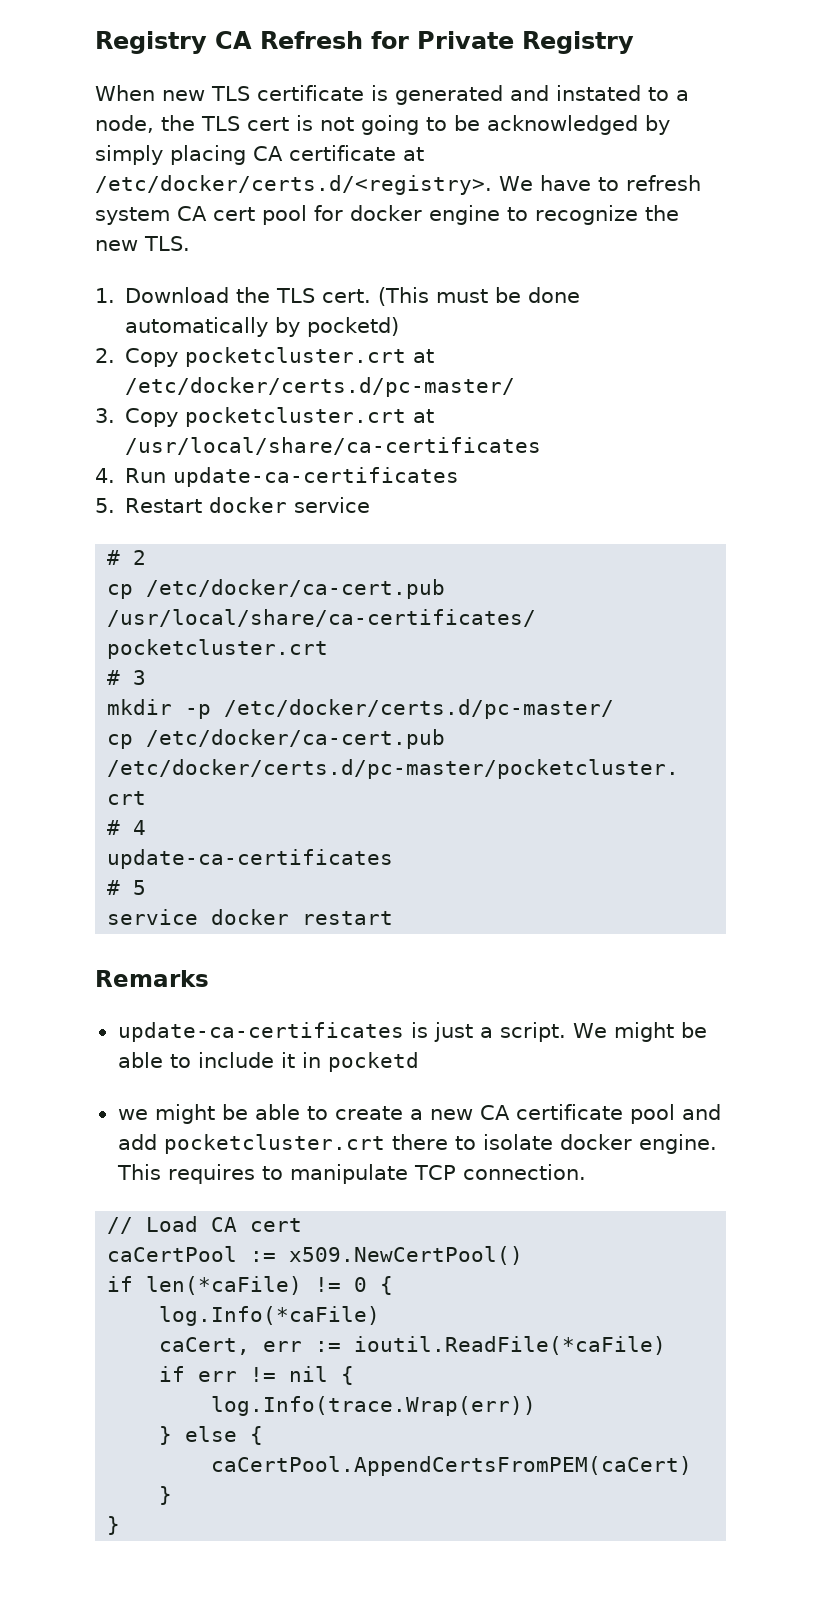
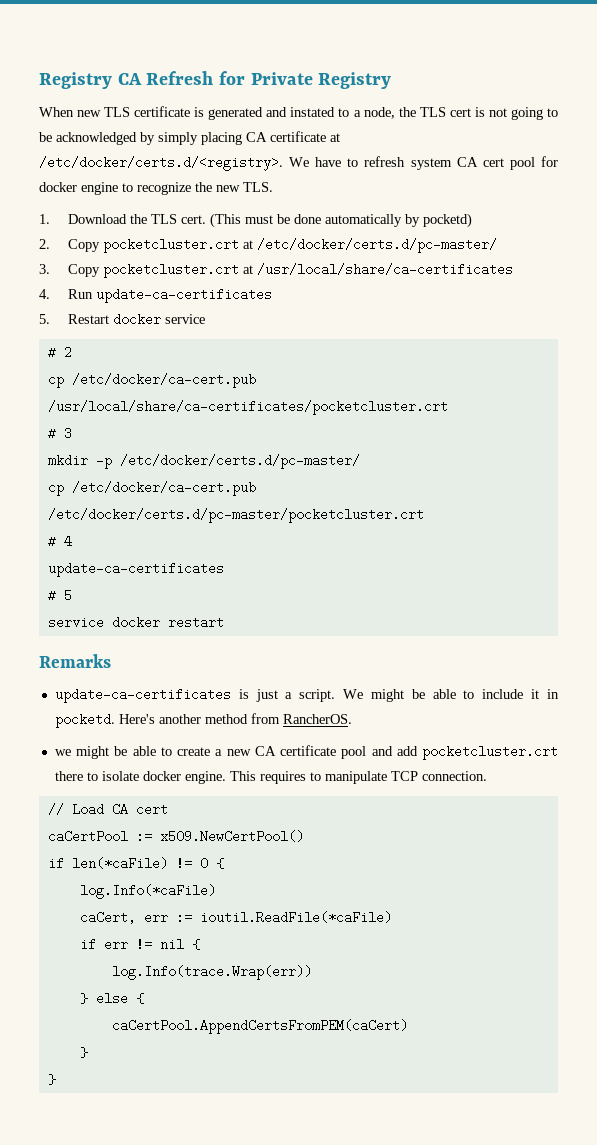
[327,1052,419,1072] pocketd -> [54,713,352,728] pocketd. Here's another method from RancherOS.

